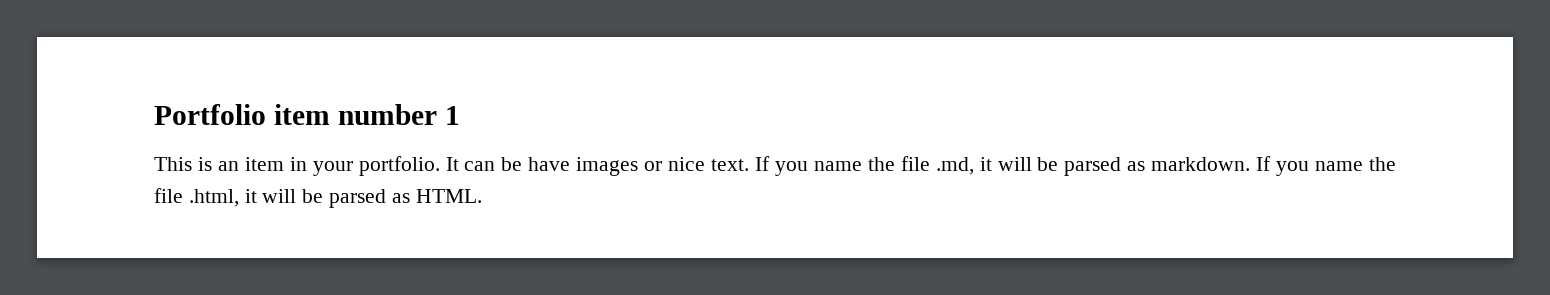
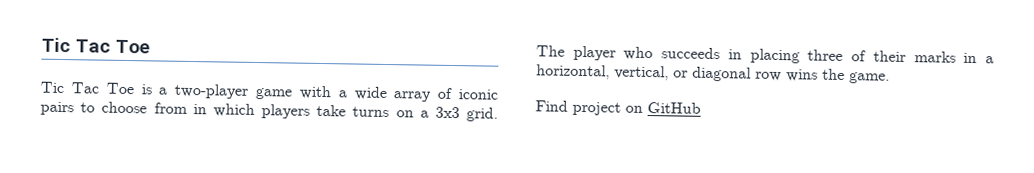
[154,104,460,125] [154,156,1396,176] [154,188,482,208] Portfolio item number 1 // This is an item in your portfolio. It can be have images or nice text. If you name the file .md, it will be parsed as markdown. If you name the file .html, it will be parsed as HTML. -> [41,37,151,54] [40,81,498,102] [40,101,499,122] [536,45,995,64] [536,64,890,84] [535,100,701,116] Tic Tac Toe // Tic Tac Toe is a two-player game with a wide array of iconic pairs to choose from in which players take turns on a 3x3 grid. The player who succeeds in placing three of their marks in a horizontal, vertical, or diagonal row wins the game. // Find project on GitHub

